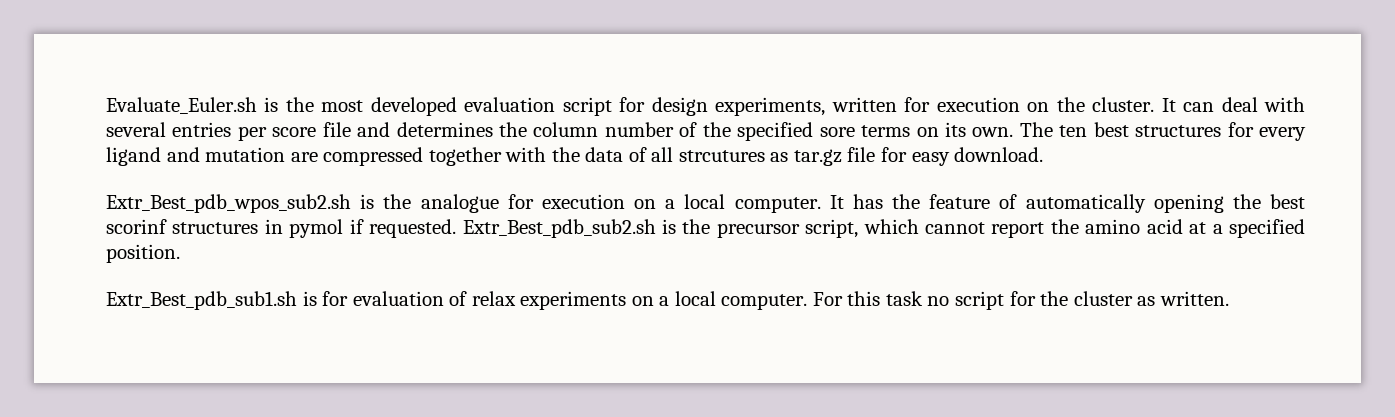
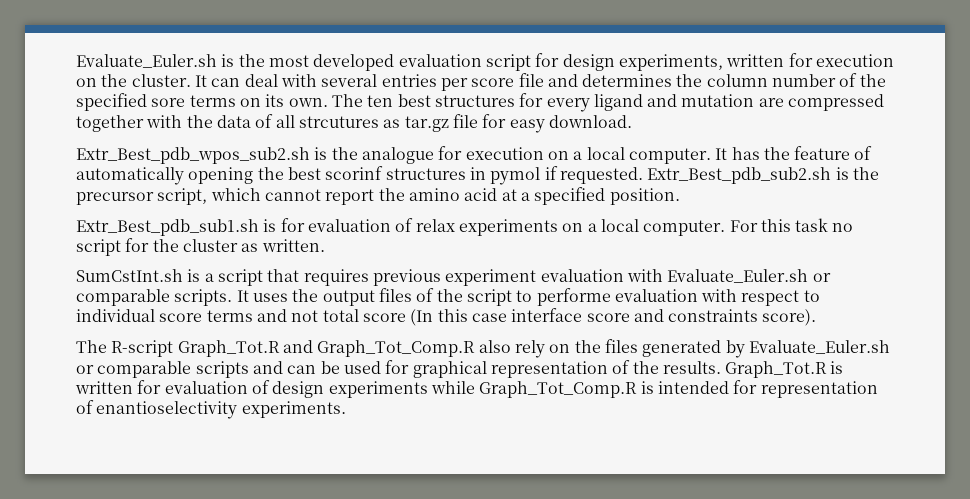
(1229, 298) none -> [76,269,831,286] [76,288,820,306] [76,308,817,326] [76,339,890,358] [76,360,844,378] [75,380,878,398] [76,400,346,419] // SumCstInt.sh is a script that requires previous experiment evaluation with Evaluate_Euler.sh or comparable scripts. It uses the output files of the script to performe evaluation with respect to individual score terms and not total score (In this case interface score and constraints score). // The R-script Graph_Tot.R and Graph_Tot_Comp.R also rely on the files generated by Evaluate_Euler.sh or comparable scripts and can be used for graphical representation of the results. Graph_Tot.R is written for evaluation of design experiments while Graph_Tot_Comp.R is intended for representation of enantioselectivity experiments.

